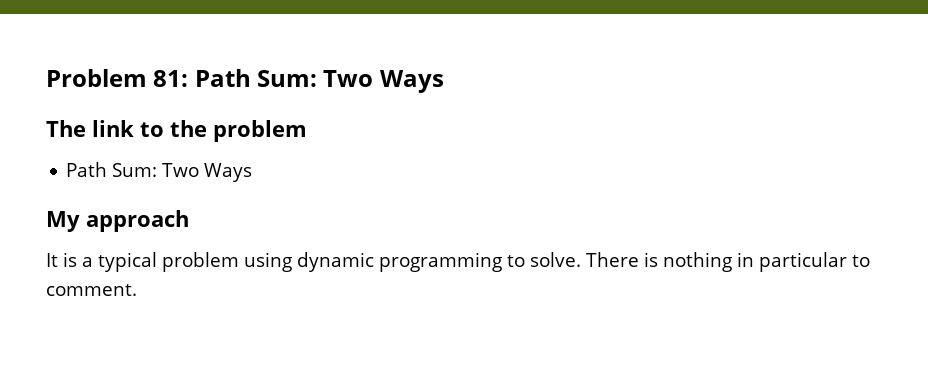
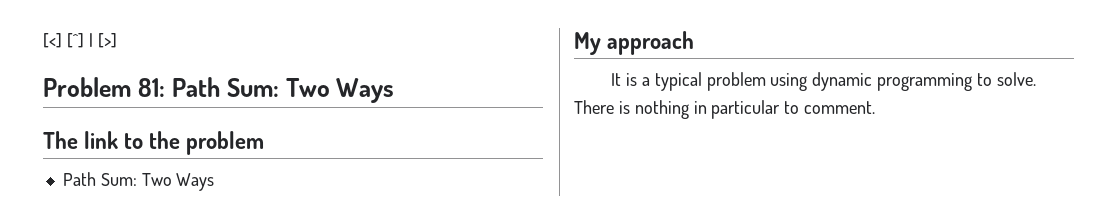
(46, 78) none -> [43,33,117,48] [<] [^] | [>] //

